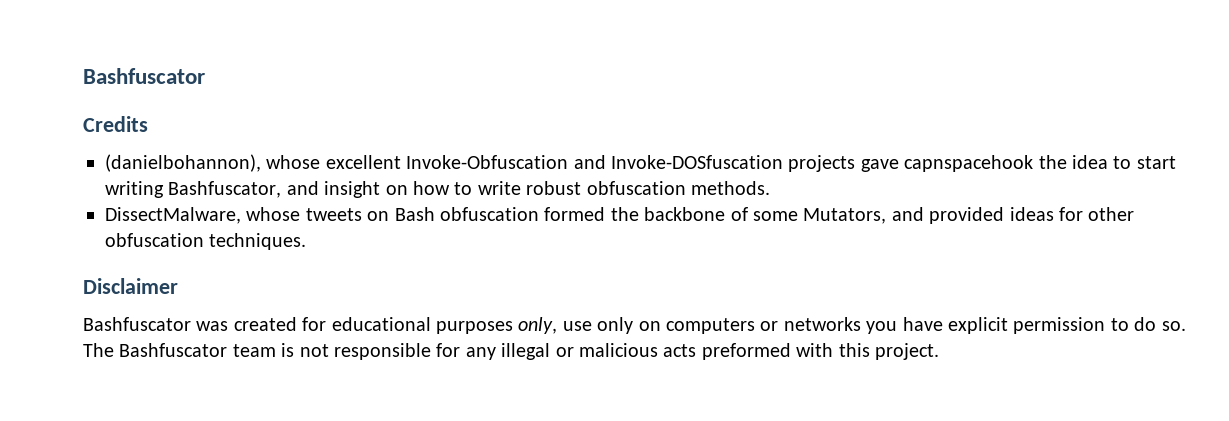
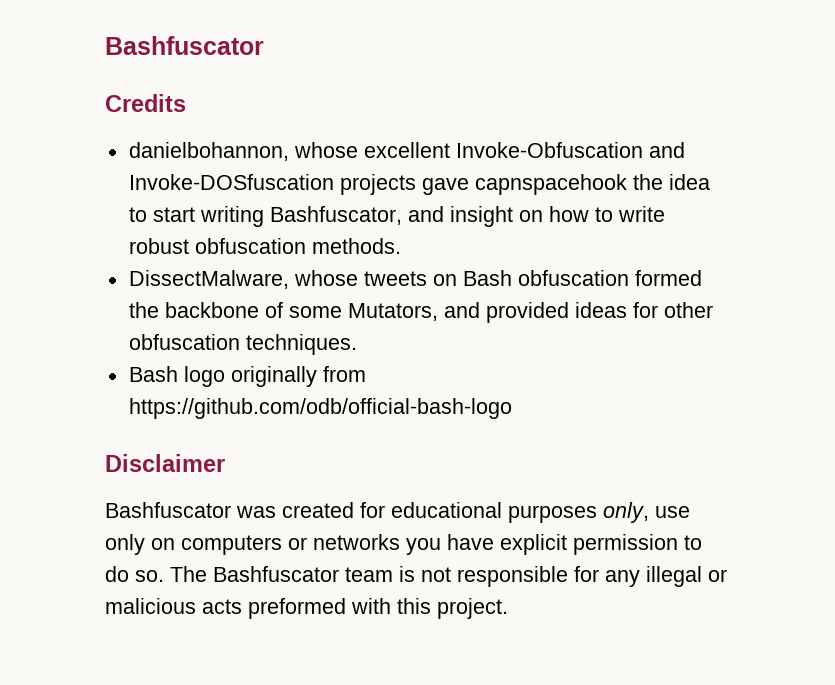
[105,154,261,172] (danielbohannon), -> [128,142,289,161] danielbohannon,
(307, 241) none -> [128,366,366,387] [128,398,512,419] // Bash logo originally from https://github.com/odb/official-bash-logo

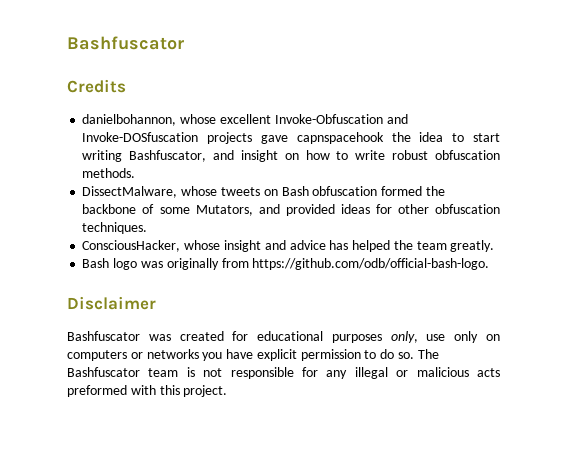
(357, 344) none -> [82,240,495,252] // ConsciousHacker, whose insight and advice has helped the team greatly.
(225, 376) none -> [140,261,163,268] was
[128,398,512,419] https://github.com/odb/official-bash-logo -> [252,258,490,270] https://github.com/odb/official-bash-logo.

